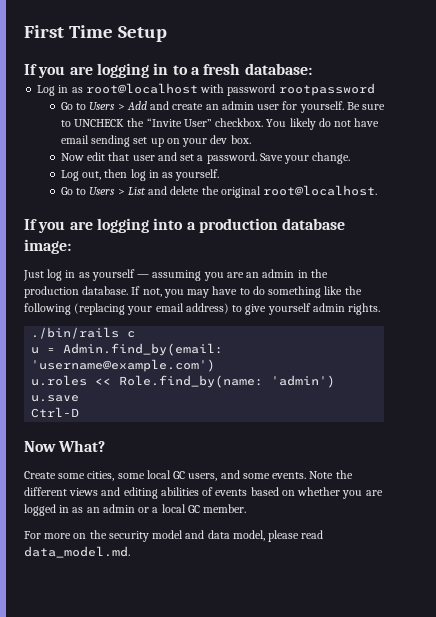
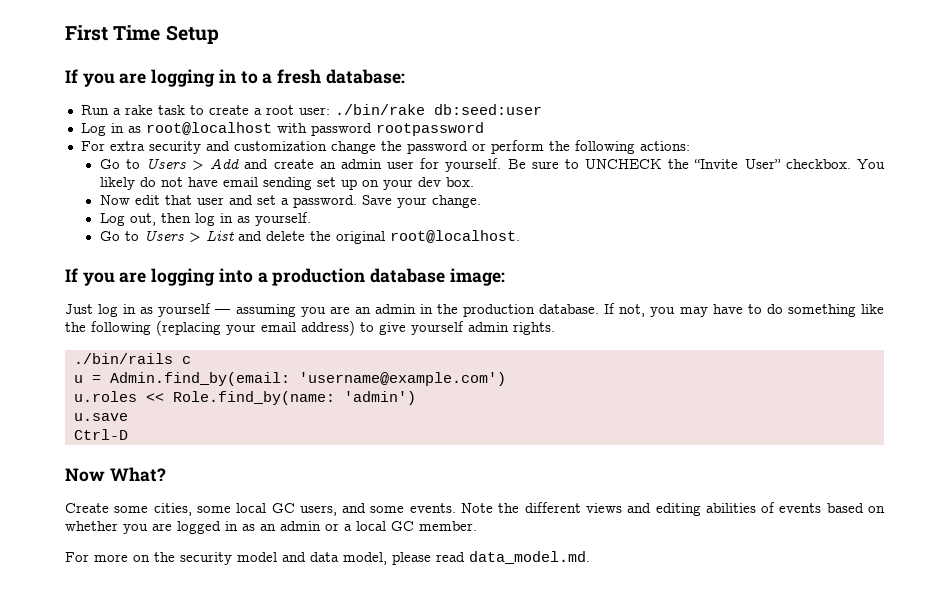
(312, 69) none -> [80,104,542,115] // Run a rake task to create a root user: ./bin/rake db:seed:user
(375, 89) none -> [80,140,690,154] // For extra security and customization change the password or perform the following actions:

